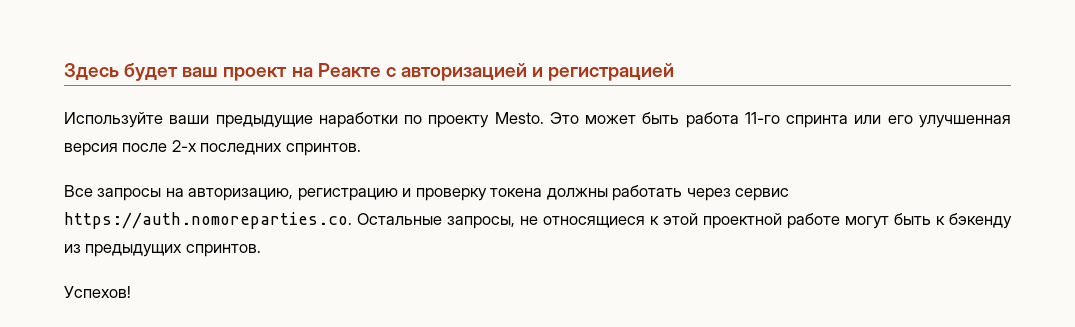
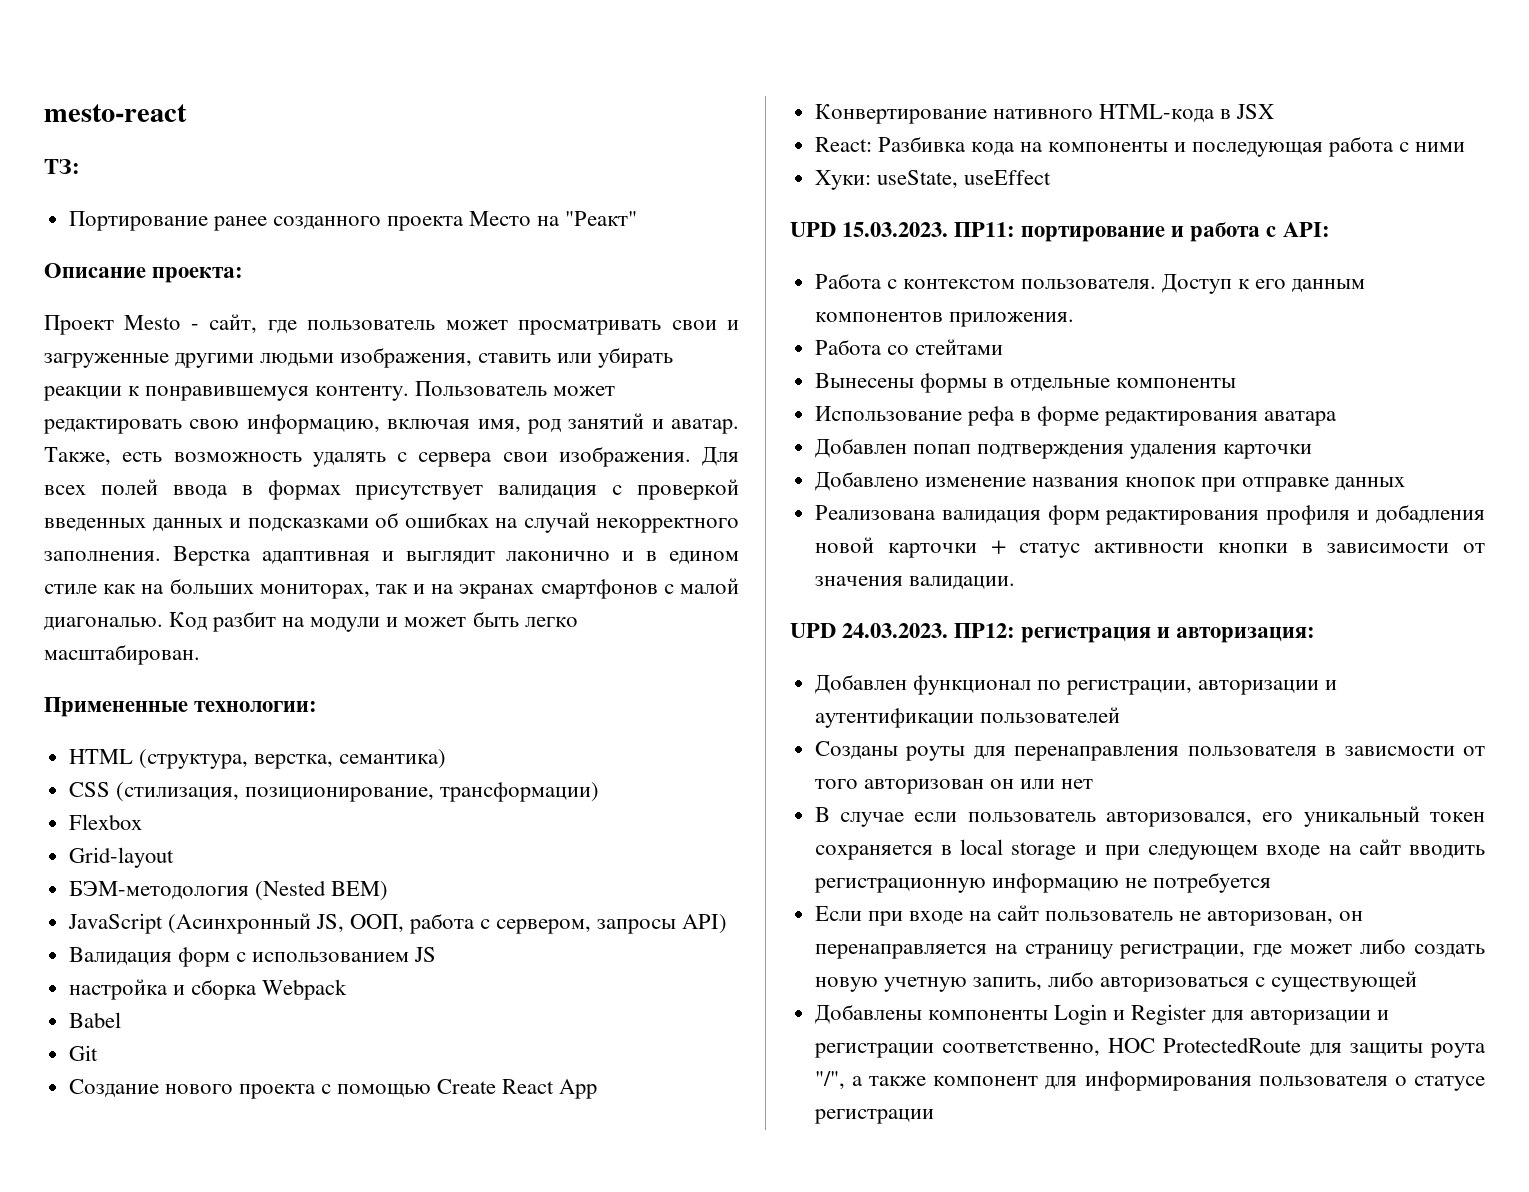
[64,63,675,81] [64,112,1011,128] [64,140,361,156] [64,185,790,201] [64,212,1012,229] [64,244,261,257] [64,286,131,298] Здесь будет ваш проект на Реакте с авторизацией и регистрацией // Используйте ваши предыдущие наработки по проекту Mesto. Это может быть работа 11-го спринта или его улучшенная версия после 2-х последних спринтов. // Все запросы на авторизацию, регистрацию и проверку токена должны работать через сервис https://auth.nomoreparties.co. Остальные запросы, не относящиеся к этой проектной работе могут быть к бэкенду из предыдущих спринтов. // Успехов! -> [44,104,187,122] [44,159,80,174] [68,211,638,231] [44,263,244,283] [44,314,740,335] [44,347,674,368] [43,381,616,401] [43,413,739,434] [44,446,739,467] [44,479,739,500] [44,512,739,533] [44,546,739,566] [44,578,739,599] [44,611,578,632] [44,644,200,665] [44,697,318,717] [68,749,446,769] [68,782,599,802] [68,814,142,830] [68,847,174,868] [68,880,388,901] [67,913,728,934] [68,947,437,967] [68,979,347,1000] [68,1012,121,1028] [68,1045,98,1061] [68,1079,598,1099] [814,104,1275,124] [814,136,1466,157] [814,170,1051,190] [790,222,1330,242] [814,273,1366,294] [814,312,1074,327] [814,339,1003,355] [814,373,1237,393] [814,406,1338,426] [814,438,1313,459] [814,471,1406,492] [814,504,1485,525] [814,537,1485,558] [814,576,1015,590] [790,623,1316,643] [814,674,1338,695] [814,707,1120,728] [814,741,1485,761] [814,779,1094,794] [814,806,1485,827] [814,839,1485,860] [813,872,1271,893] [814,905,1364,926] [814,938,1485,959] [814,971,1418,992] [814,1004,1390,1025] [813,1037,1486,1058] [814,1071,1485,1091] [813,1109,934,1124] mesto-react // ТЗ: // Портирование ранее созданного проекта Место на "Реакт" // Описание проекта: // Проект Mesto - сайт, где пользователь может просматривать свои и загруженные другими людьми изображения, ставить или убирать реакции к понравившемуся контенту. Пользователь может редактировать свою информацию, включая имя, род занятий и аватар. Также, есть возможность удалять с сервера свои изображения. Для всех полей ввода в формах присутствует валидация с проверкой введенных данных и подсказками об ошибках на случай некорректного заполнения. Верстка адаптивная и выглядит лаконично и в едином стиле как на больших мониторах, так и на экранах смартфонов с малой диагональю. Код разбит на модули и может быть легко масштабирован. // Примененные технологии: // HTML (структура, верстка, семантика) // CSS (стилизация, позиционирование, трансформации) // Flexbox // Grid-layout // БЭМ-методология (Nested BEM) // JavaScript (Асинхронный JS, ООП, работа с сервером, запросы API) // Валидация форм с использованием JS // настройка и сборка Webpack // Babel // Git // Создание нового проекта с помощью Create React App // Конвертирование нативного HTML-кода в JSX // React: Разбивка кода на компоненты и последующая работа с ними // Хуки: useState, useEffect // UPD 15.03.2023. ПР11: портирование и работа с API: // Работа с контекстом пользователя. Доступ к его данным компонентов приложения. // Работа со стейтами // Вынесены формы в отдельные компоненты // Использование рефа в форме редактирования аватара // Добавлен попап подтверждения удаления карточки // Добавлено изменение названия кнопок при отправке данных // Реализована валидация форм редактирования профиля и добадления новой карточки + статус активности кнопки в зависимости от значения валидации. // UPD 24.03.2023. ПР12: регистрация и авторизация: // Добавлен функционал по регистрации, авторизации и аутентификации пользователей // Созданы роуты для перенаправления пользователя в зависмости от того авторизован он или нет // В случае если пользователь авторизовался, его уникальный токен сохраняется в local storage и при следующем входе на сайт вводить регистрационную информацию не потребуется // Если при входе на сайт пользователь не авторизован, он перенаправляется на страницу регистрации, где может либо создать новую учетную запить, либо авторизоваться с существующей // Добавлены компоненты Login и Register для авторизации и регистрации соответственно, НОС ProtectedRoute для защиты роута "/", а также компонент для информирования пользователя о статусе регистрации

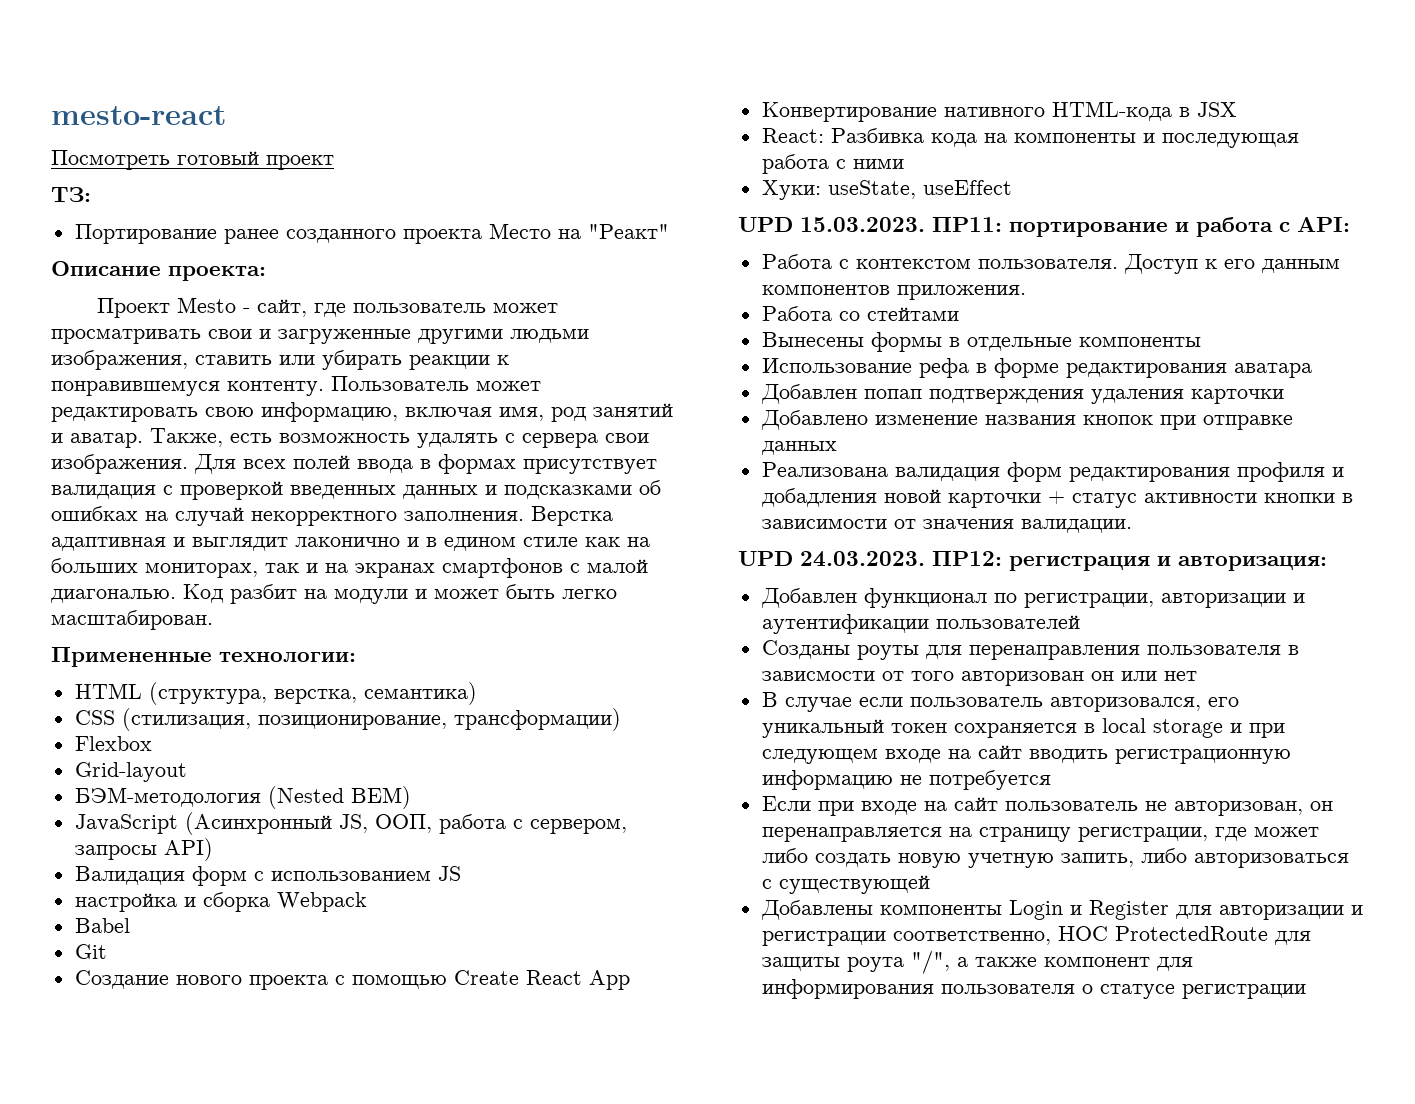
(187, 113) none -> [51,150,334,170] // Посмотреть готовый проект

